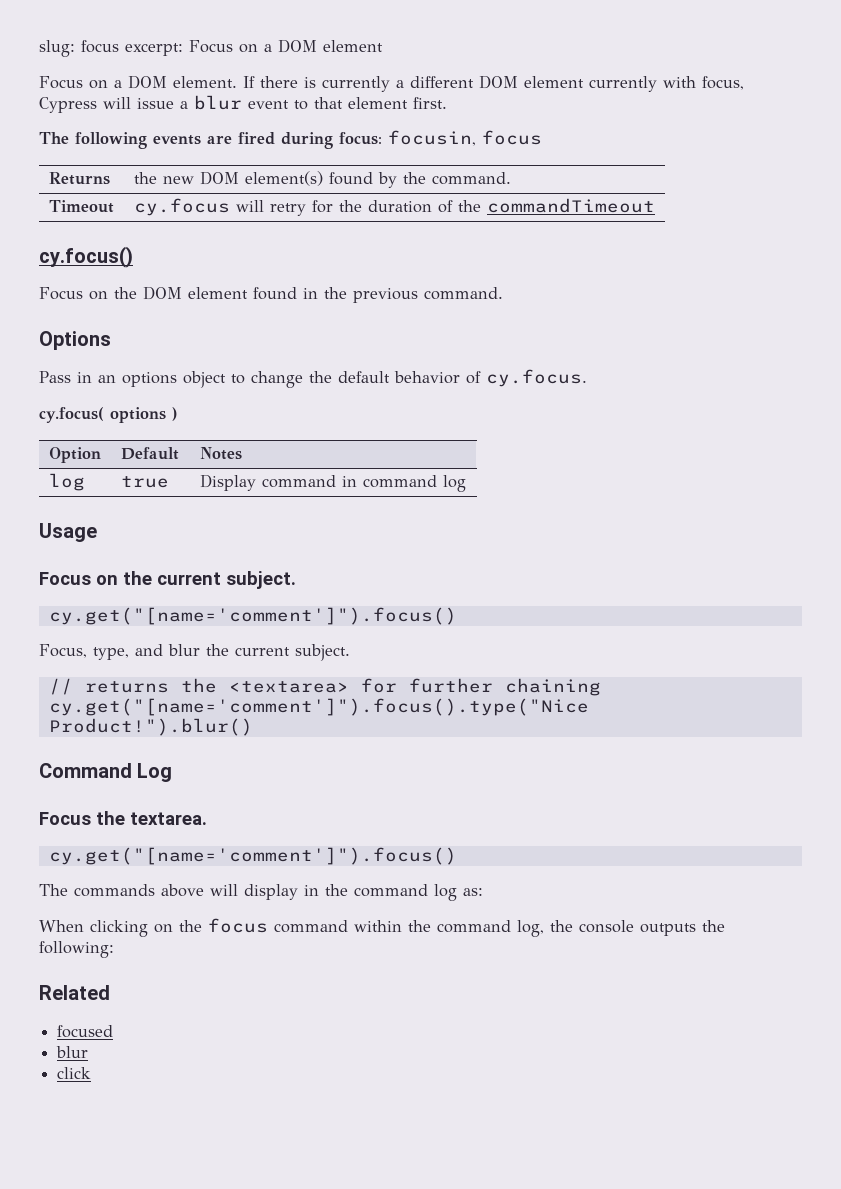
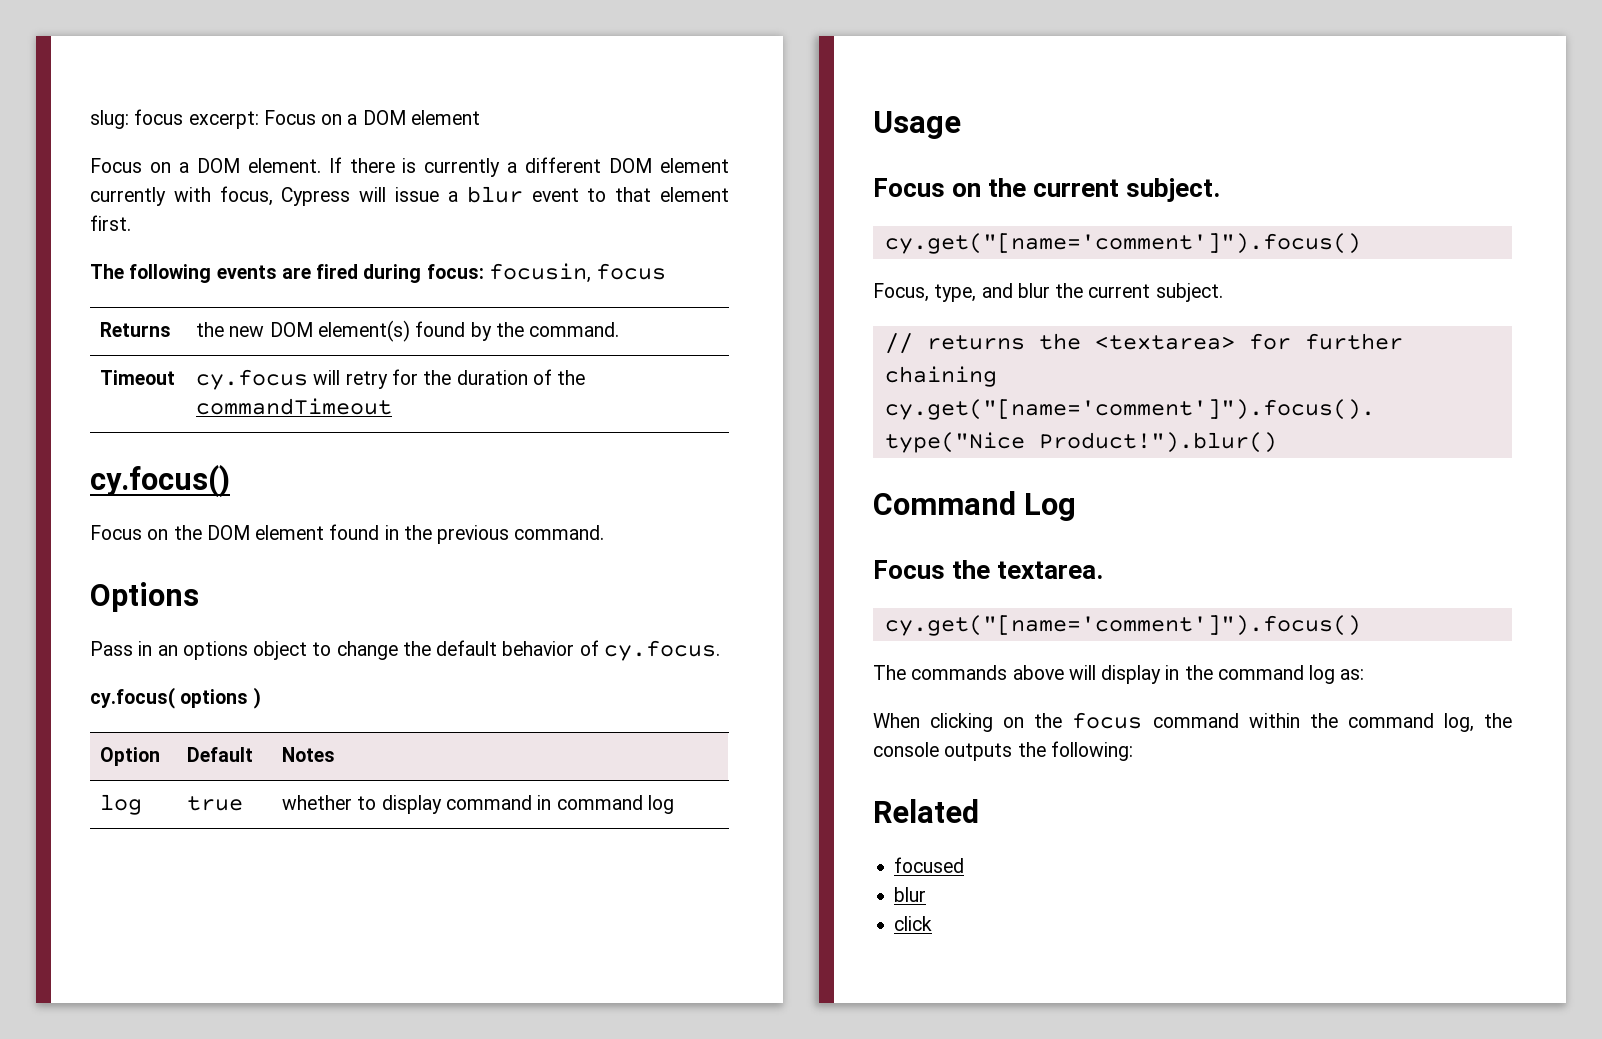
[199,474,256,491] Display -> [282,795,442,814] whether to display

